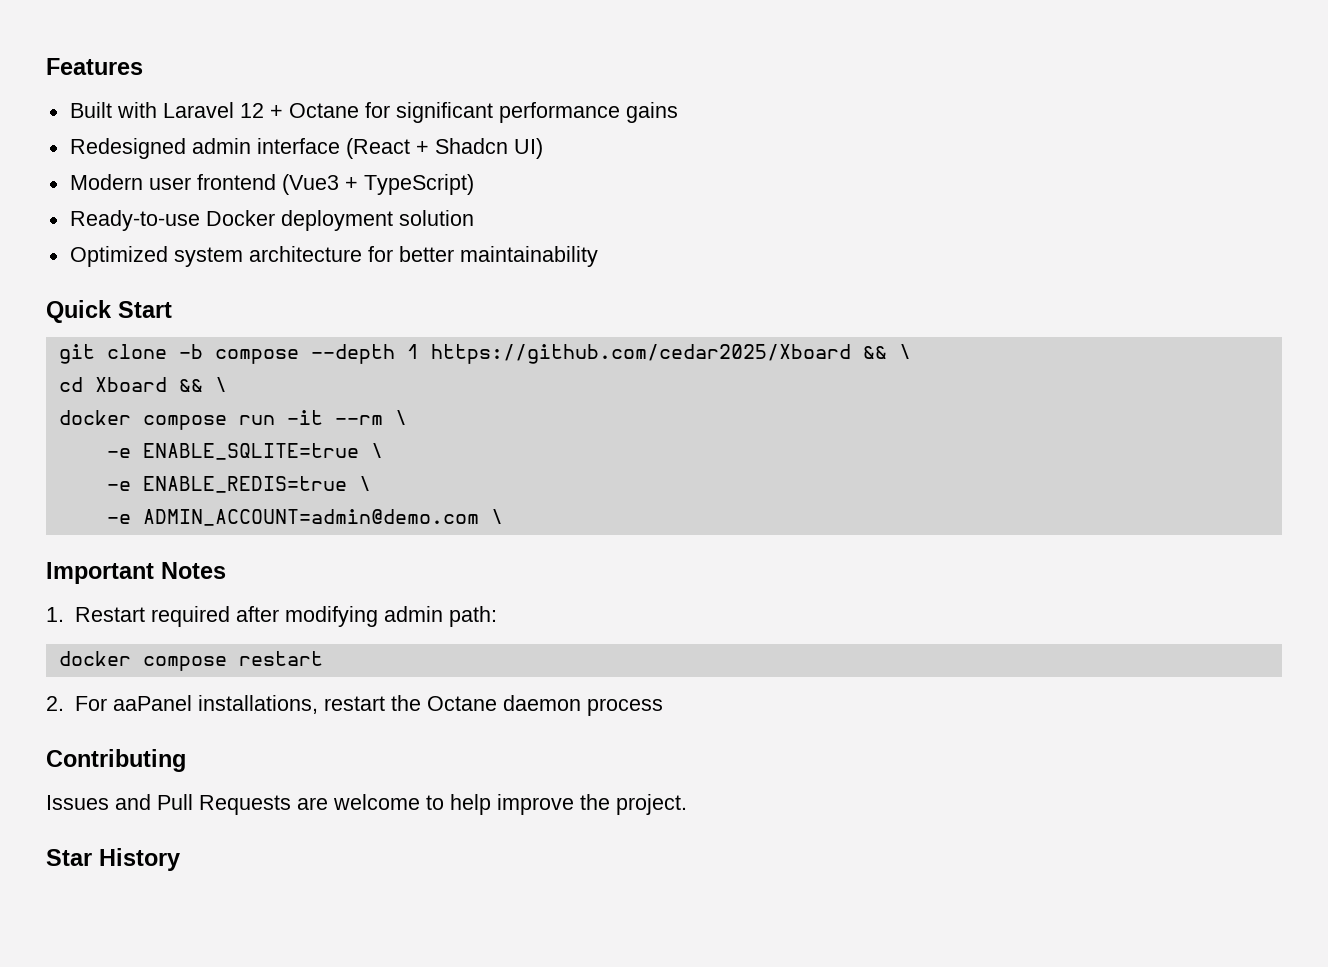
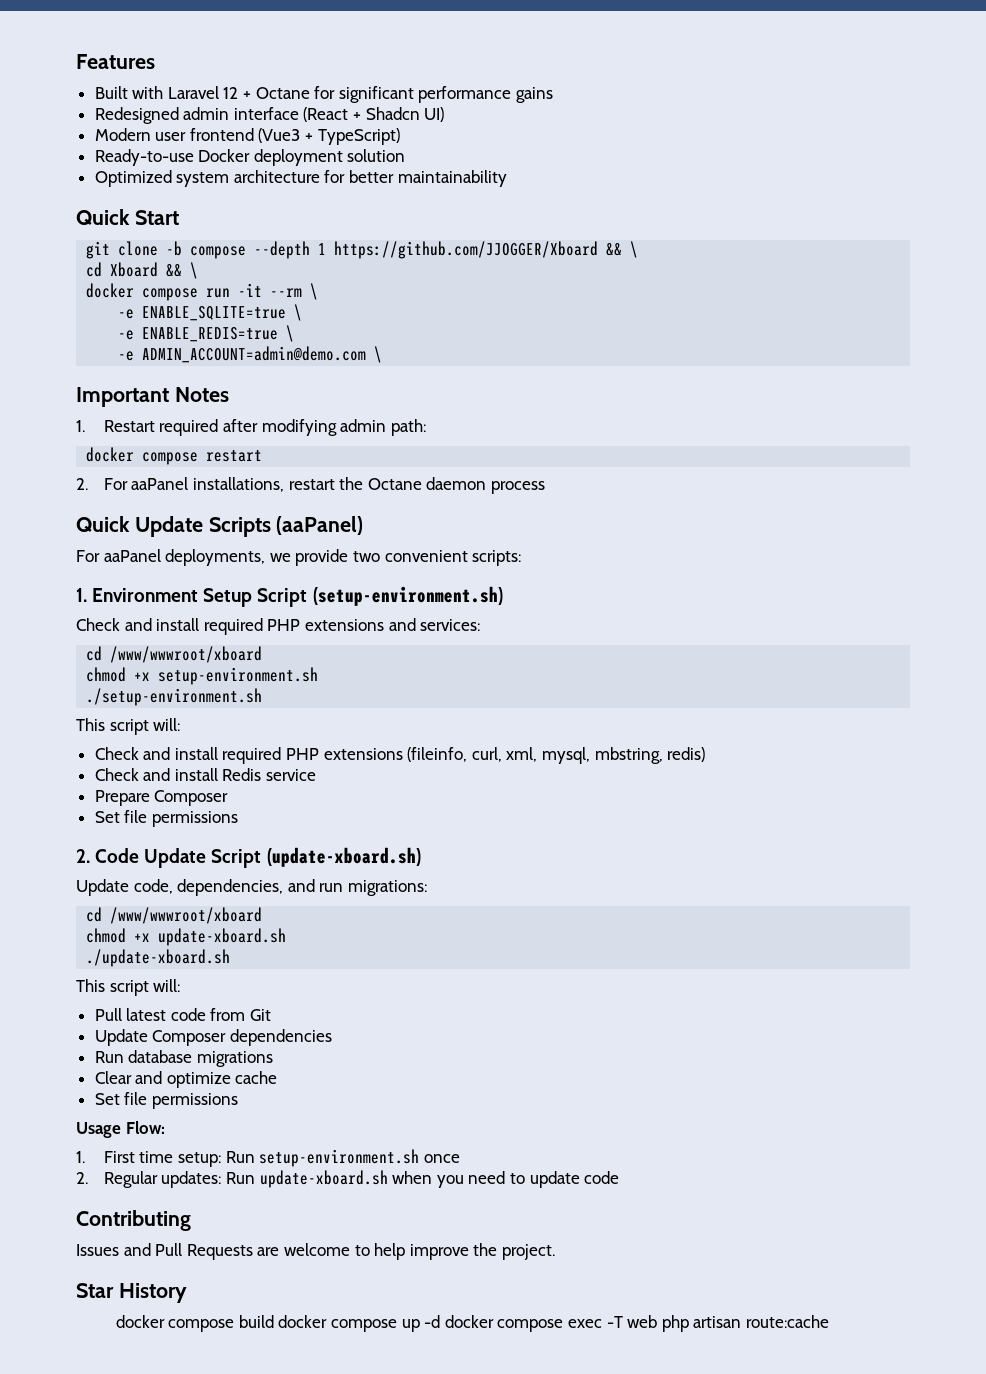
[430,344,851,364] https://github.com/cedar2025/Xboard -> [334,241,599,259] https://github.com/JJOGGER/Xboard
(663, 707) none -> [76,516,364,537] [76,549,522,566] [76,586,503,607] [76,618,481,635] [86,646,263,663] [86,667,319,685] [86,688,263,706] [76,718,181,735] [94,747,706,764] [94,768,317,781] [94,790,229,806] [94,810,238,827] [76,847,421,868] [76,879,427,896] [86,907,263,924] [86,928,287,946] [86,949,231,967] [76,979,181,996] [94,1008,272,1021] [94,1029,332,1046] [94,1050,273,1067] [94,1071,278,1088] [94,1092,238,1109] [76,1121,165,1138] [76,1149,460,1167] [76,1170,620,1188] // Quick Update Scripts (aaPanel) // For aaPanel deployments, we provide two convenient scripts: // 1. Environment Setup Script (setup-environment.sh) // Check and install required PHP extensions and services: // cd /www/wwwroot/xboard // chmod +x setup-environment.sh // ./setup-environment.sh // This script will: // Check and install required PHP extensions (fileinfo, curl, xml, mysql, mbstring, redis) // Check and install Redis service // Prepare Composer // Set file permissions // 2. Code Update Script (update-xboard.sh) // Update code, dependencies, and run migrations: // cd /www/wwwroot/xboard // chmod +x update-xboard.sh // ./update-xboard.sh // This script will: // Pull latest code from Git // Update Composer dependencies // Run database migrations // Clear and optimize cache // Set file permissions // Usage Flow: // 1. First time setup: Run setup-environment.sh once // 2. Regular updates: Run update-xboard.sh when you need to update code
(180, 859) none -> [115,1315,829,1332] // docker compose build docker compose up -d docker compose exec -T web php artisan route:cache

